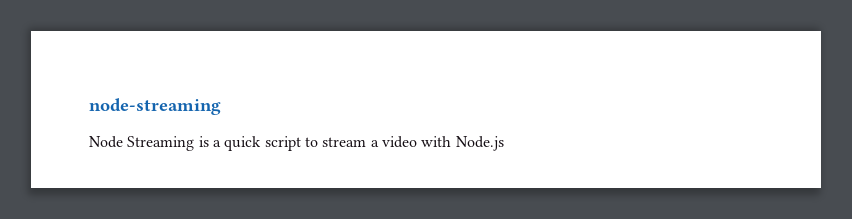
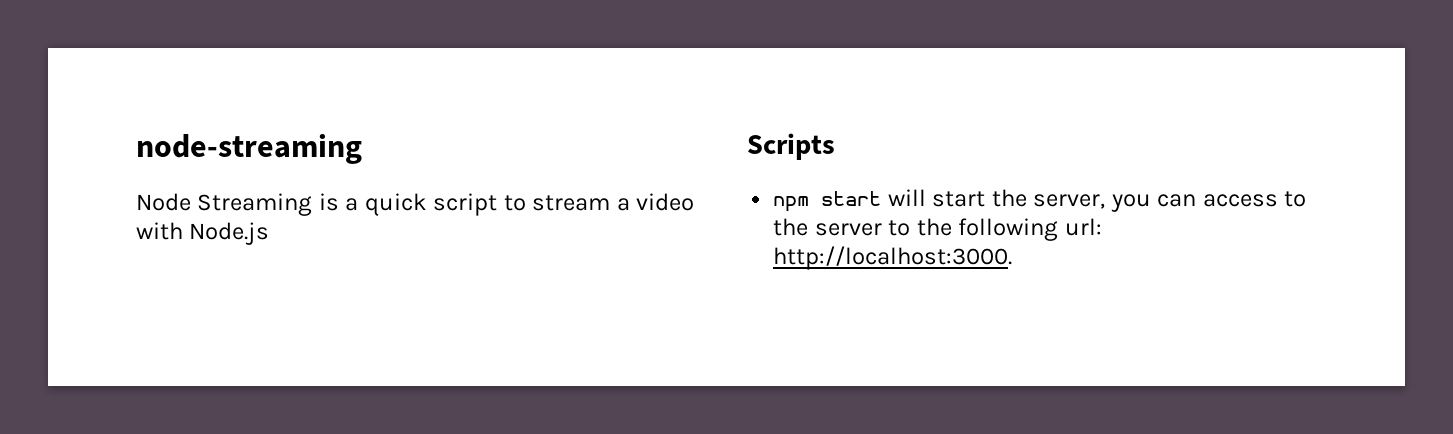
(504, 143) none -> [747,133,835,160] [773,189,1307,212] [773,218,1102,241] [773,246,1013,270] // Scripts // npm start will start the server, you can access to the server to the following url: http://localhost:3000.

